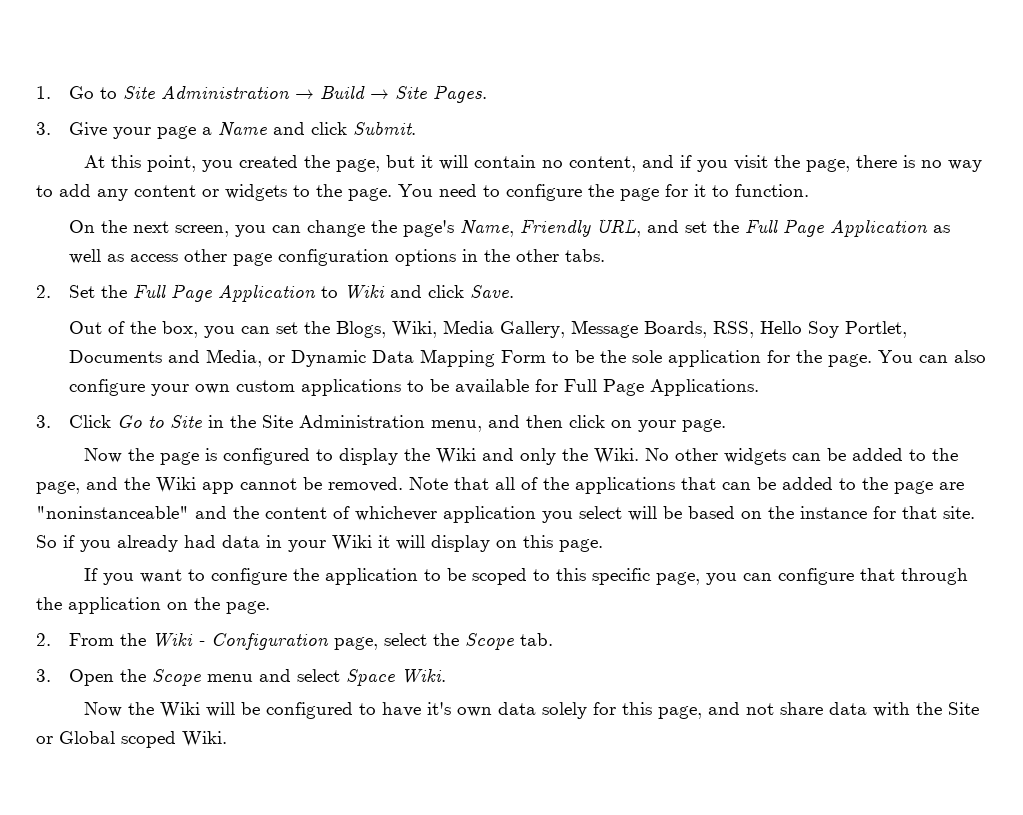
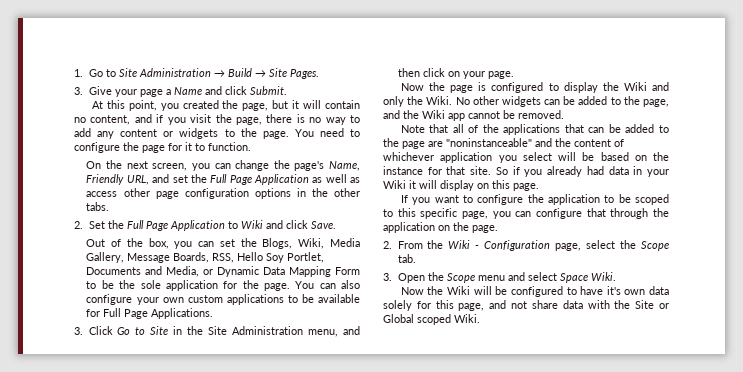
(403, 484) none -> (564, 114) //

